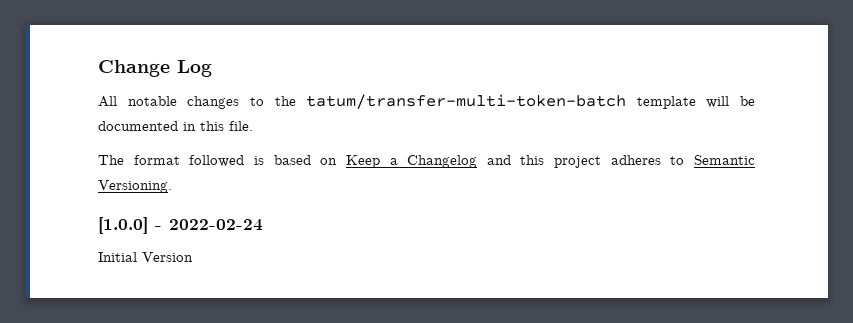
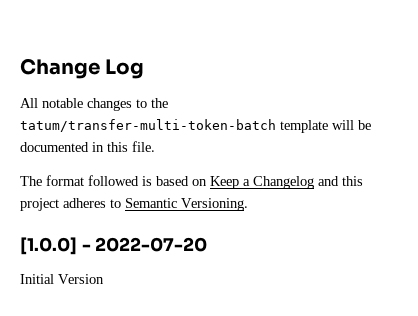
[169,219,263,231] 2022-02-24 -> [95,237,208,252] 2022-07-20

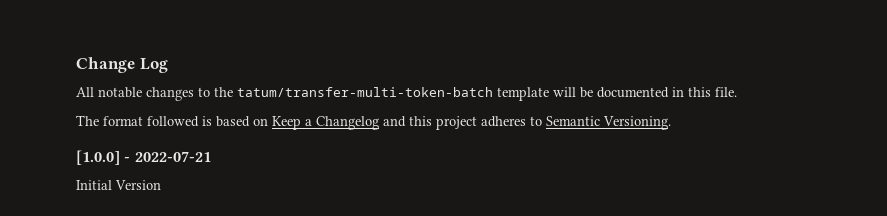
[95,237,208,252] 2022-07-20 -> [134,151,211,162] 2022-07-21

